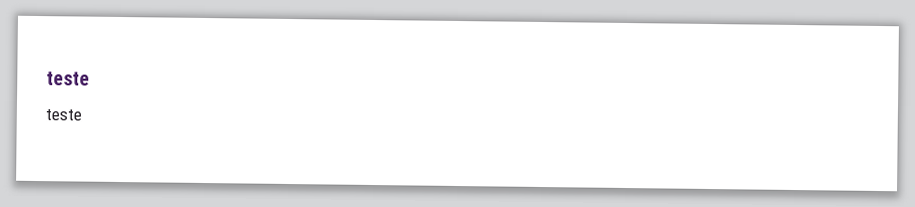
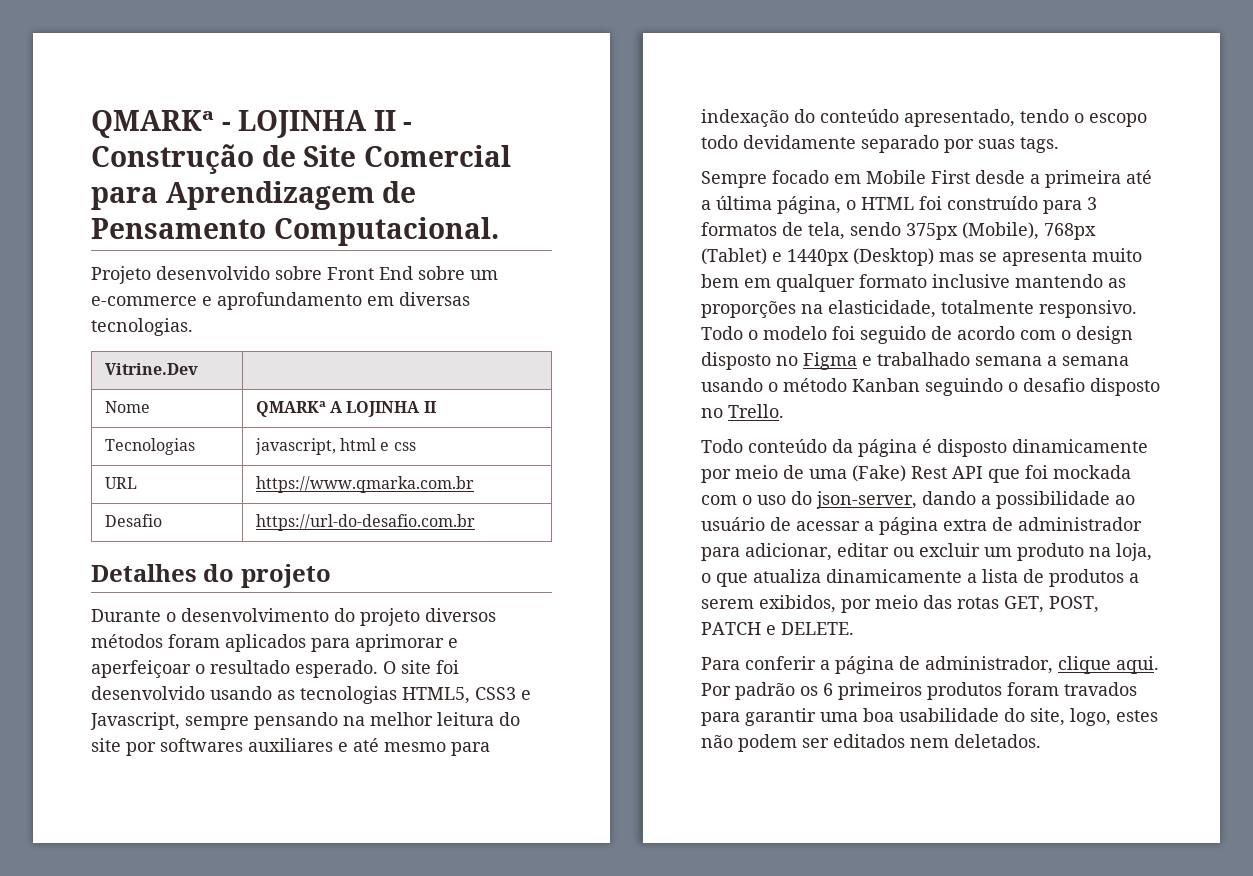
[46,71,90,86] [45,109,82,121] teste // teste -> [91,110,413,138] [91,144,511,174] [91,181,417,210] [91,217,499,246] [91,266,498,284] [91,292,470,310] [91,318,193,336] [104,363,198,375] [104,401,150,413] [255,401,436,417] [104,438,195,455] [254,438,416,455] [104,477,137,489] [255,476,474,493] [104,514,162,527] [255,514,475,531] [91,564,331,588] [91,608,496,626] [91,634,458,652] [91,660,459,678] [91,686,531,704] [90,712,520,730] [91,738,490,756] [701,109,1147,127] [701,135,1059,153] [701,170,1152,188] [701,196,1097,214] [701,222,1096,240] [701,248,1142,266] [701,274,1126,292] [701,300,1137,318] [701,326,1133,344] [701,352,1129,370] [701,378,1160,396] [701,404,784,418] [701,439,1148,457] [701,465,1131,483] [701,491,1135,509] [701,517,1142,535] [701,543,1152,561] [701,569,1139,587] [701,595,1099,613] [701,622,854,635] [701,656,1159,674] [701,682,1137,700] [701,708,1158,726] [701,734,1041,752] QMARKª - LOJINHA II - Construção de Site Comercial para Aprendizagem de Pensamento Computacional. // Projeto desenvolvido sobre Front End sobre um e-commerce e aprofundamento em diversas tecnologias. // Vitrine.Dev | // Nome | QMARKª A LOJINHA II // Tecnologias | javascript, html e css // URL | https://www.qmarka.com.br // Desafio | https://url-do-desafio.com.br // Detalhes do projeto // Durante o desenvolvimento do projeto diversos métodos foram aplicados para aprimorar e aperfeiçoar o resultado esperado. O site foi desenvolvido usando as tecnologias HTML5, CSS3 e Javascript, sempre pensando na melhor leitura do site por softwares auxiliares e até mesmo para indexação do conteúdo apresentado, tendo o escopo todo devidamente separado por suas tags. // Sempre focado em Mobile First desde a primeira até a última página, o HTML foi construído para 3 formatos de tela, sendo 375px (Mobile), 768px (Tablet) e 1440px (Desktop) mas se apresenta muito bem em qualquer formato inclusive mantendo as proporções na elasticidade, totalmente responsivo. Todo o modelo foi seguido de acordo com o design disposto no Figma e trabalhado semana a semana usando o método Kanban seguindo o desafio disposto no Trello. // Todo conteúdo da página é disposto dinamicamente por meio de uma (Fake) Rest API que foi mockada com o uso do json-server, dando a possibilidade ao usuário de acessar a página extra de administrador para adicionar, editar ou excluir um produto na loja, o que atualiza dinamicamente a lista de produtos a serem exibidos, por meio das rotas GET, POST, PATCH e DELETE. // Para conferir a página de administrador, clique aqui. Por padrão os 6 primeiros produtos foram travados para garantir uma boa usabilidade do site, logo, estes não podem ser editados nem deletados.

